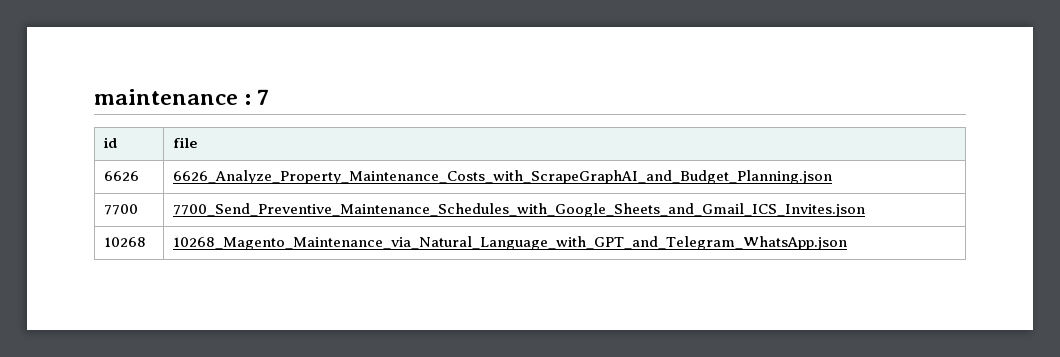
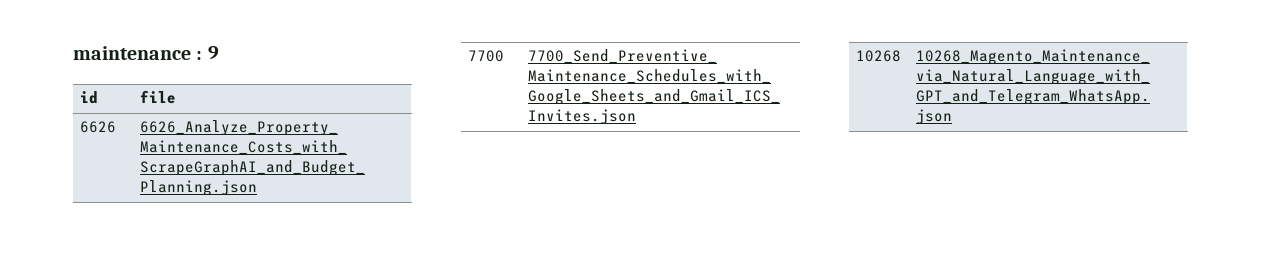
[257,89,270,105] 7 -> [207,46,219,60] 9

